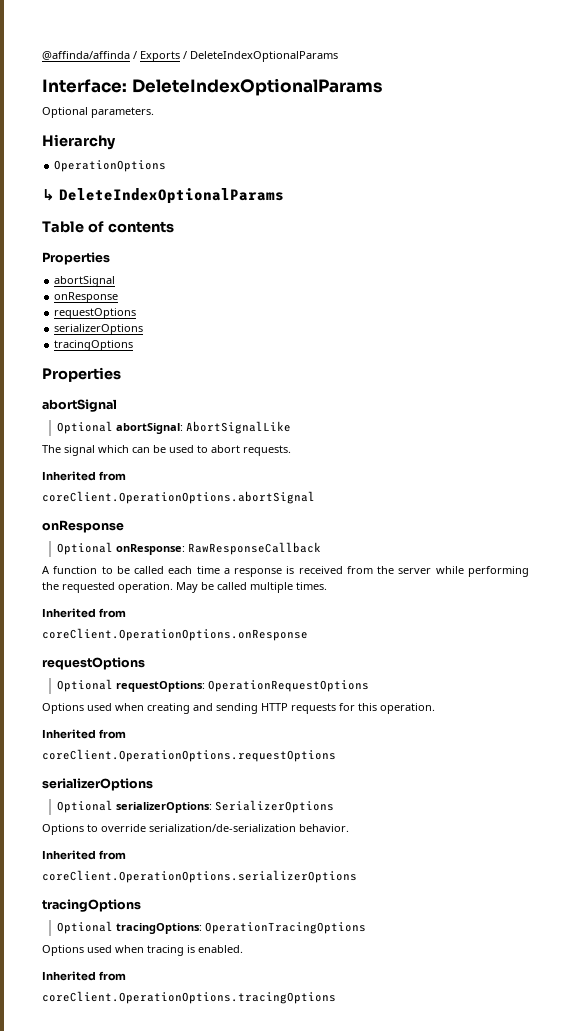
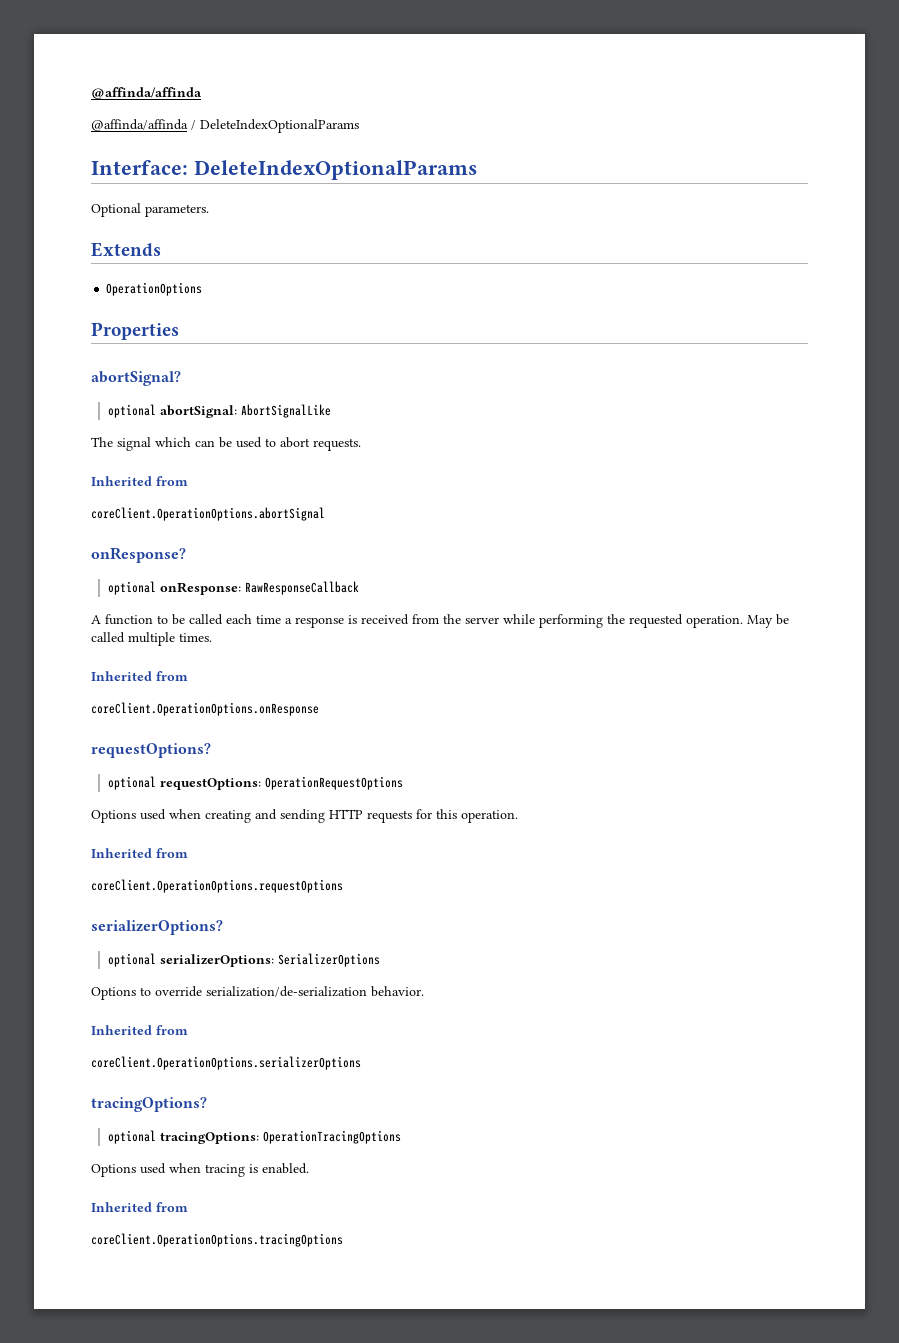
[42,51,180,62] @affinda/affinda / Exports -> [91,87,202,99] [91,119,188,131] @affinda/affinda // @affinda/affinda
[42,134,116,150] Hierarchy -> [91,242,161,257] Extends
[42,188,284,204] [42,221,174,233] [42,252,110,265] [54,276,116,287] [54,292,119,303] [54,308,137,319] [54,324,144,335] [54,340,134,351] [42,367,121,382] [42,399,117,412] [56,421,113,434] ↳ DeleteIndexOptionalParams // Table of contents // Properties // abortSignal // onResponse // requestOptions // serializerOptions // tracingOptions // Properties // abortSignal // Optional -> [91,322,179,340] [91,371,181,386] [107,404,156,418] Properties // abortSignal? // optional
[42,520,124,533] [56,542,113,555] onResponse // Optional -> [91,547,186,563] [107,581,156,595] onResponse? // optional
[42,657,145,670] [56,679,113,692] requestOptions // Optional -> [91,743,211,758] [107,776,156,790] requestOptions? // optional
[42,778,153,791] [56,800,113,813] serializerOptions // Optional -> [91,920,223,935] [107,953,156,967] serializerOptions? // optional
[42,899,141,912] [56,921,113,934] tracingOptions // Optional -> [91,1097,207,1112] [107,1130,156,1144] tracingOptions? // optional

